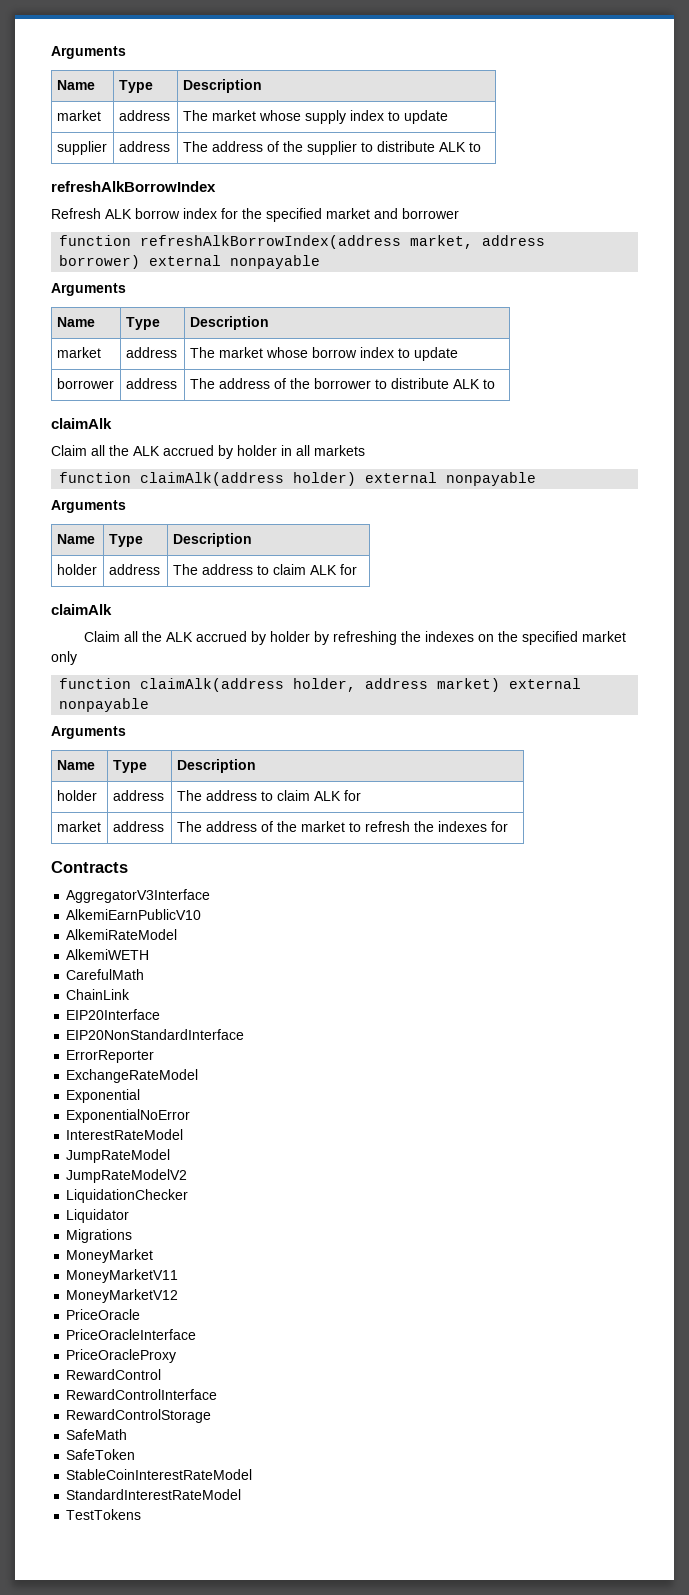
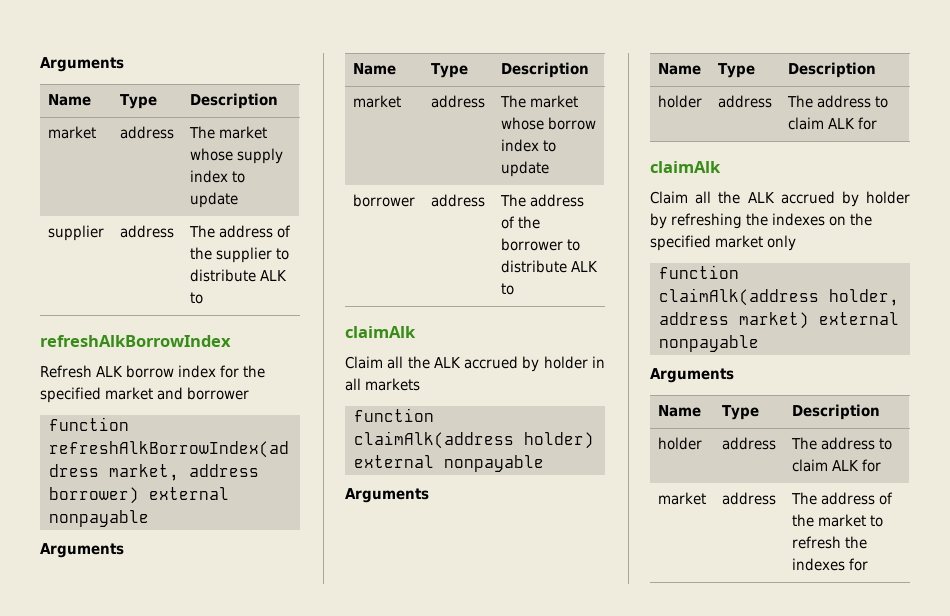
[51,861,128,873] [66,889,211,903] [66,909,202,920] [66,929,178,940] [66,949,150,960] [66,969,145,980] [66,989,131,1000] [66,1009,161,1020] [66,1029,245,1040] [66,1050,155,1063] [66,1069,199,1083] [66,1089,141,1103] [66,1109,191,1123] [66,1129,184,1140] [66,1149,171,1163] [66,1169,188,1183] [66,1189,189,1203] [66,1209,130,1223] [66,1229,133,1243] [66,1249,154,1263] [66,1269,179,1283] [66,1289,179,1303] [66,1309,141,1320] [66,1329,197,1340] [66,1349,177,1363] [66,1369,162,1380] [66,1389,218,1400] [66,1409,212,1423] [66,1429,128,1440] [66,1449,136,1460] [66,1469,253,1480] [66,1489,242,1500] [66,1509,142,1520] // Contracts // AggregatorV3Interface // AlkemiEarnPublicV10 // AlkemiRateModel // AlkemiWETH // CarefulMath // ChainLink // EIP20Interface // EIP20NonStandardInterface // ErrorReporter // ExchangeRateModel // Exponential // ExponentialNoError // InterestRateModel // JumpRateModel // JumpRateModelV2 // LiquidationChecker // Liquidator // Migrations // MoneyMarket // MoneyMarketV11 // MoneyMarketV12 // PriceOracle // PriceOracleInterface // PriceOracleProxy // RewardControl // RewardControlInterface // RewardControlStorage // SafeMath // SafeToken // StableCoinInterestRateModel // StandardInterestRateModel // TestTokens -> (868, 564) none

